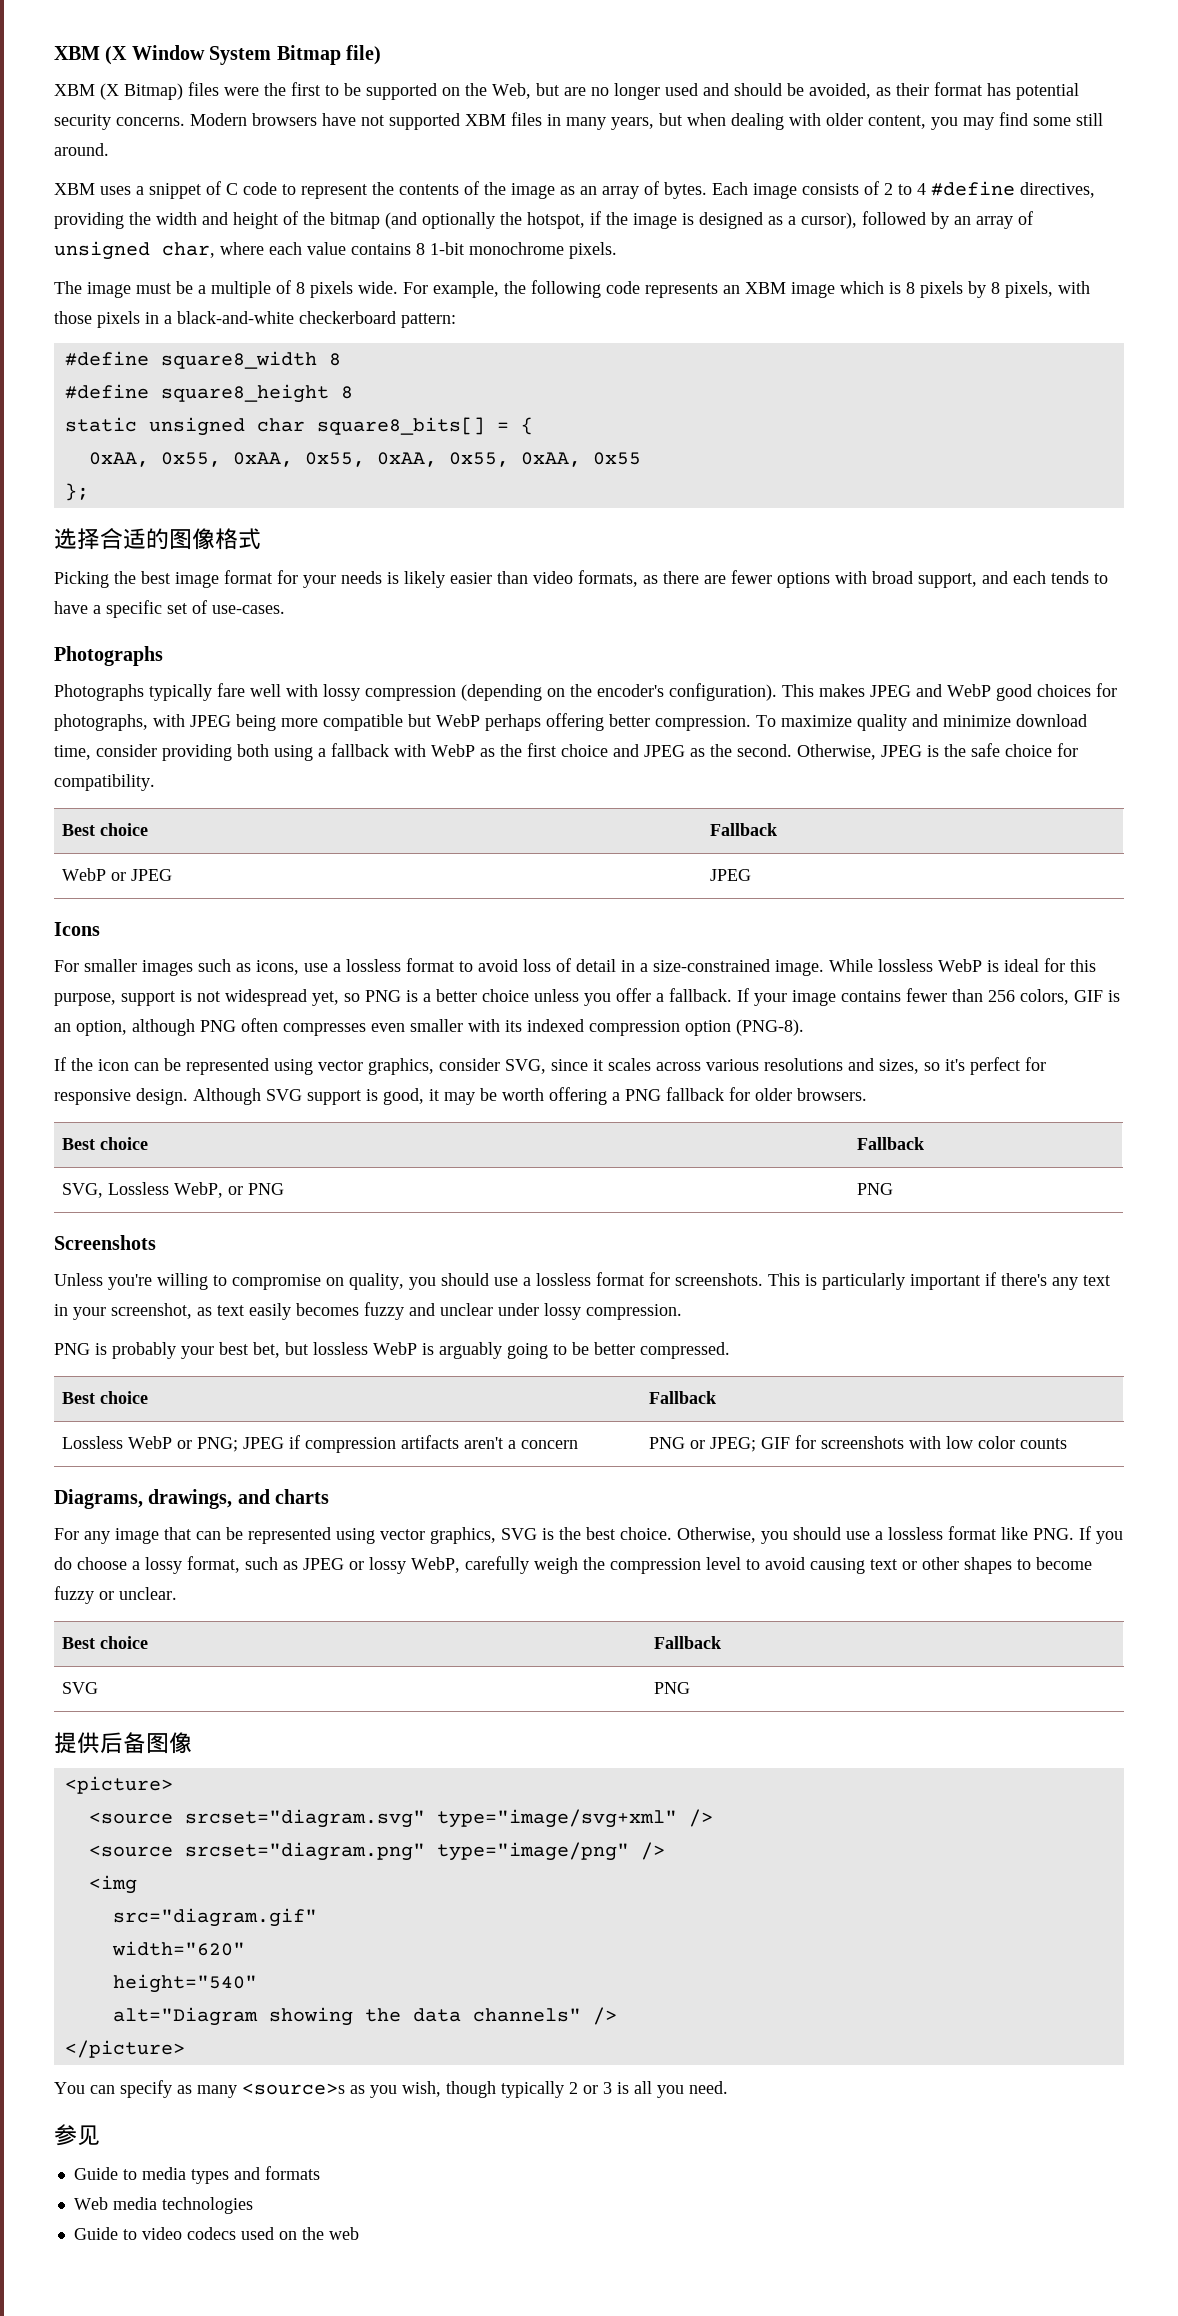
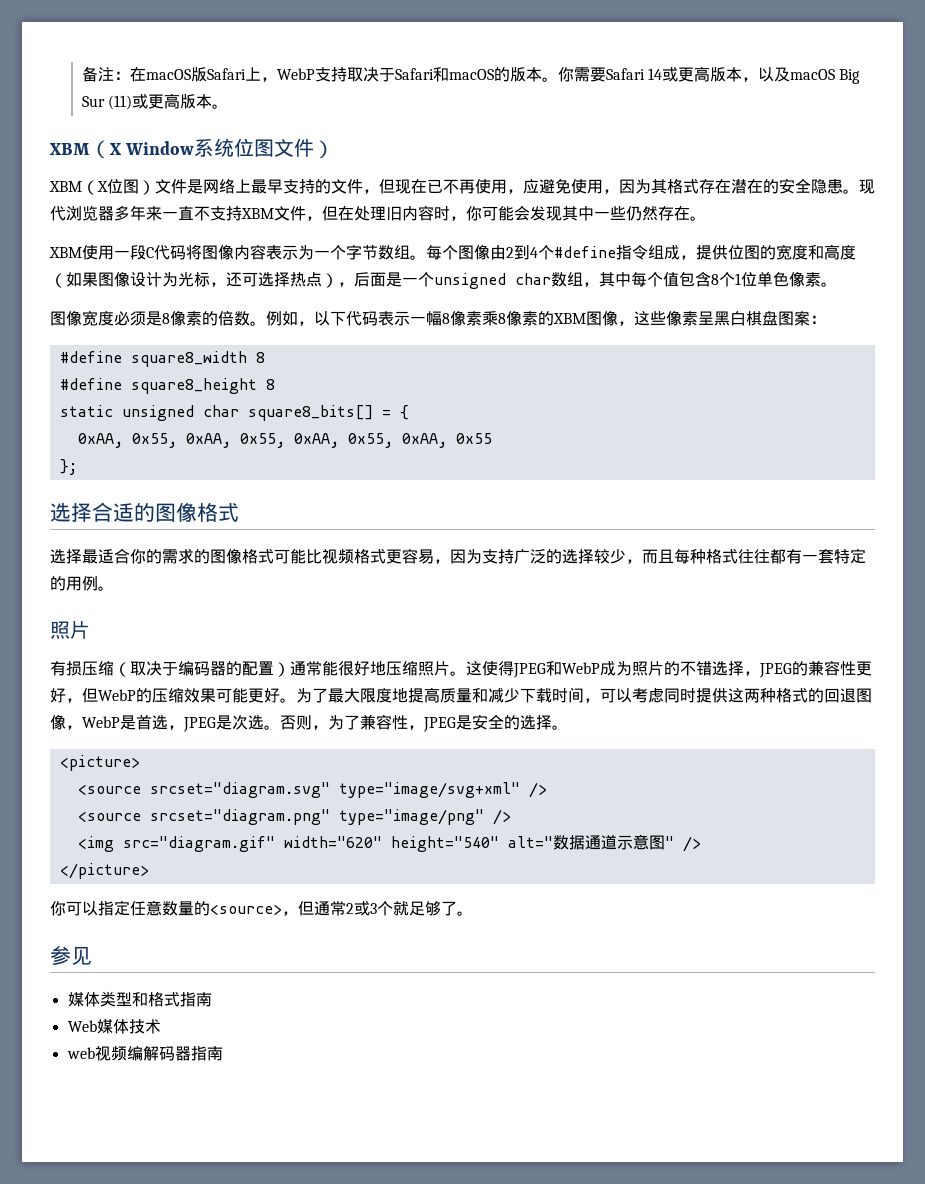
[54,45,381,65] [54,82,1079,100] [54,112,1103,130] [54,143,109,156] [54,181,1095,199] [54,211,1033,229] [54,241,617,260] [54,280,1090,298] [54,311,456,328] XBM (X Window System Bitmap file) // XBM (X Bitmap) files were the first to be supported on the Web, but are no longer used and should be avoided, as their format has potential security concerns. Modern browsers have not supported XBM files in many years, but when dealing with older content, you may find some still around. // XBM uses a snippet of C code to represent the contents of the image as an array of bytes. Each image consists of 2 to 4 #define directives, providing the width and height of the bitmap (and optionally the hotspot, if the image is designed as a cursor), followed by an array of unsigned char, where each value contains 8 1-bit monochrome pixels. // The image must be a multiple of 8 pixels wide. For example, the following code represents an XBM image which is 8 pixels by 8 pixels, with those pixels in a black-and-white checkerboard pattern: -> [81,66,861,84] [81,93,229,110] [49,138,335,159] [49,178,875,195] [50,205,706,221] [49,244,856,260] [50,271,837,289] [50,310,826,326] 备注：在macOS版Safari上，WebP支持取决于Safari和macOS的版本。你需要Safari 14或更高版本，以及macOS Big Sur (11)或更高版本。 // XBM（X Window系统位图文件） // XBM（X位图）文件是网络上最早支持的文件，但现在已不再使用，应避免使用，因为其格式存在潜在的安全隐患。现代浏览器多年来一直不支持XBM文件，但在处理旧内容时，你可能会发现其中一些仍然存在。 // XBM使用一段C代码将图像内容表示为一个字节数组。每个图像由2到4个#define指令组成，提供位图的宽度和高度（如果图像设计为光标，还可选择热点），后面是一个unsigned char数组，其中每个值包含8个1位单色像素。 // 图像宽度必须是8像素的倍数。例如，以下代码表示一幅8像素乘8像素的XBM图像，这些像素呈黑白棋盘图案：
[54,570,1108,588] [54,600,285,618] [54,646,163,666] [54,683,1117,701] [54,713,1087,731] [54,743,1078,761] [54,774,155,791] [61,823,148,836] [709,823,777,836] [61,868,172,881] [709,869,751,881] [54,922,100,936] [54,958,1096,976] [54,988,1120,1006] [54,1018,804,1036] [54,1057,1046,1075] [54,1087,867,1105] [61,1137,148,1150] [856,1137,924,1150] [61,1182,284,1198] [856,1183,893,1195] [54,1235,156,1250] [54,1272,1110,1290] [54,1302,682,1320] [54,1342,730,1359] [61,1391,148,1404] [648,1391,716,1404] [61,1435,578,1453] [648,1435,1067,1452] [54,1489,330,1509] [54,1526,1123,1544] [54,1556,1092,1574] [54,1586,177,1604] [61,1636,148,1649] [653,1636,721,1649] [61,1682,98,1694] [653,1682,690,1694] [54,1732,192,1754] Picking the best image format for your needs is likely easier than video formats, as there are fewer options with broad support, and each tends to have a specific set of use-cases. // Photographs // Photographs typically fare well with lossy compression (depending on the encoder's configuration). This makes JPEG and WebP good choices for photographs, with JPEG being more compatible but WebP perhaps offering better compression. To maximize quality and minimize download time, consider providing both using a fallback with WebP as the first choice and JPEG as the second. Otherwise, JPEG is the safe choice for compatibility. // Best choice | Fallback // WebP or JPEG | JPEG // Icons // For smaller images such as icons, use a lossless format to avoid loss of detail in a size-constrained image. While lossless WebP is ideal for this purpose, support is not widespread yet, so PNG is a better choice unless you offer a fallback. If your image contains fewer than 256 colors, GIF is an option, although PNG often compresses even smaller with its indexed compression option (PNG-8). // If the icon can be represented using vector graphics, consider SVG, since it scales across various resolutions and sizes, so it's perfect for responsive design. Although SVG support is good, it may be worth offering a PNG fallback for older browsers. // Best choice | Fallback // SVG, Lossless WebP, or PNG | PNG // Screenshots // Unless you're willing to compromise on quality, you should use a lossless format for screenshots. This is particularly important if there's any text in your screenshot, as text easily becomes fuzzy and unclear under lossy compression. // PNG is probably your best bet, but lossless WebP is arguably going to be better compressed. // Best choice | Fallback // Lossless WebP or PNG; JPEG if compression artifacts aren't a concern | PNG or JPEG; GIF for screenshots with low color counts // Diagrams, drawings, and charts // For any image that can be represented using vector graphics, SVG is the best choice. Otherwise, you should use a lossless format like PNG. If you do choose a lossy format, such as JPEG or lossy WebP, carefully weigh the compression level to avoid causing text or other shapes to become fuzzy or unclear. // Best choice | Fallback // SVG | PNG // 提供后备图像 -> [50,548,866,564] [50,576,114,591] [50,620,90,639] [50,660,872,678] [50,687,872,703] [50,714,568,732] 选择最适合你的需求的图像格式可能比视频格式更容易，因为支持广泛的选择较少，而且每种格式往往都有一套特定的用例。 // 照片 // 有损压缩（取决于编码器的配置）通常能很好地压缩照片。这使得JPEG和WebP成为照片的不错选择，JPEG的兼容性更好，但WebP的压缩效果可能更好。为了最大限度地提高质量和减少下载时间，可以考虑同时提供这两种格式的回退图像，WebP是首选，JPEG是次选。否则，为了兼容性，JPEG是安全的选择。
(137, 1884) // -> (114, 844) none
(317, 1917) // -> (275, 844) none
(245, 1948) // -> (382, 842) none
[112,2007,617,2026] [64,2040,185,2058] [54,2080,728,2098] [54,2124,100,2146] [73,2166,320,2184] [73,2197,253,2214] [73,2227,359,2240] // alt="Diagram showing the data channels" /> // </picture> // You can specify as many <source>s as you wish, though typically 2 or 3 is all you need. // 参见 // Guide to media types and formats // Web media technologies // Guide to video codecs used on the web -> [507,834,701,852] [59,863,149,879] [50,900,473,916] [50,945,92,965] [67,991,212,1007] [67,1019,161,1034] [66,1045,223,1061] alt="数据通道示意图" /> // </picture> // 你可以指定任意数量的<source>，但通常2或3个就足够了。 // 参见 // 媒体类型和格式指南 // Web媒体技术 // web视频编解码器指南

